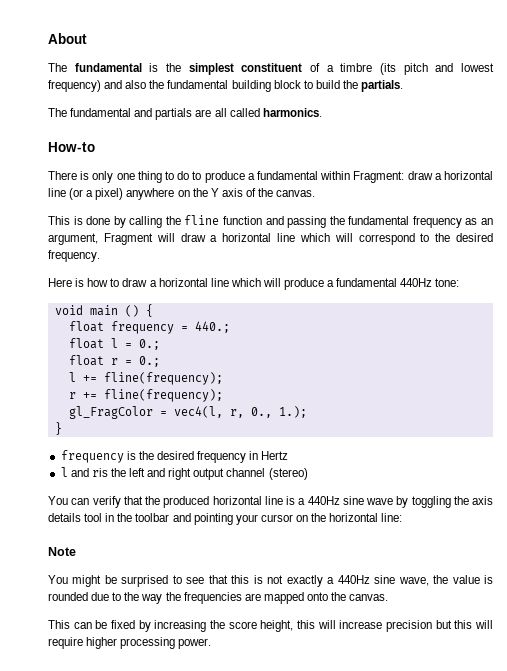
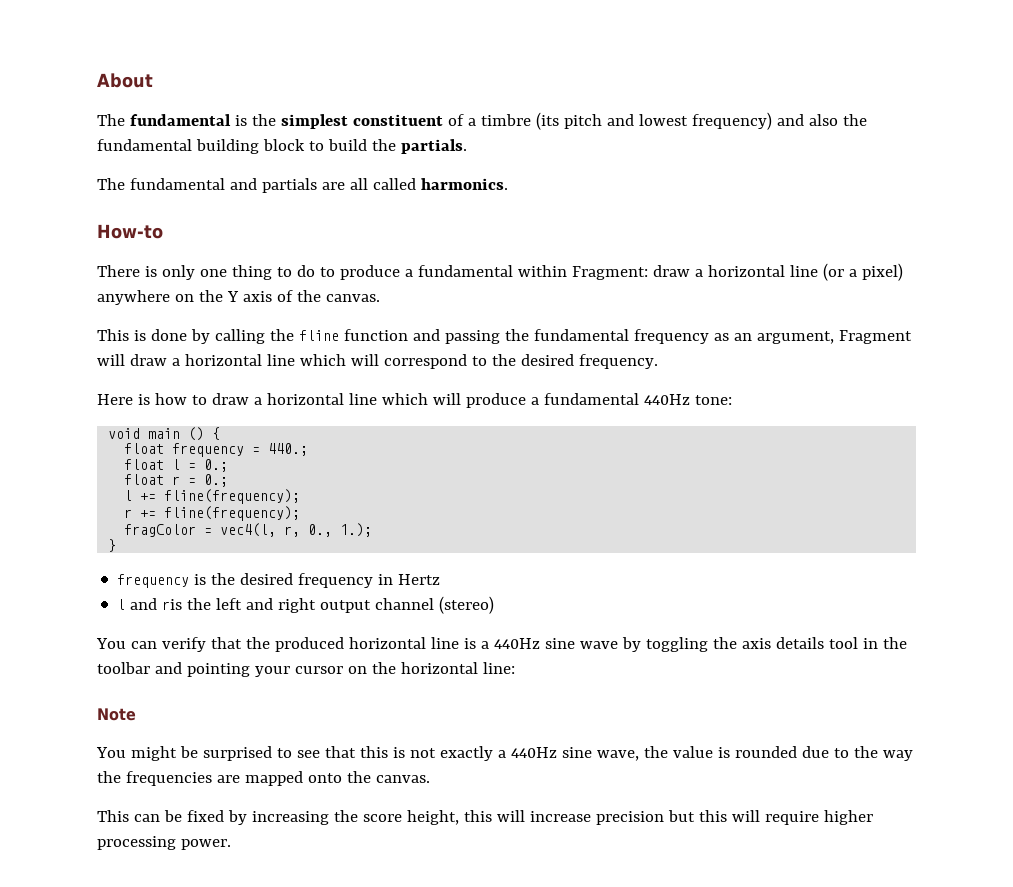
[68,406,153,419] gl_FragColor -> [124,524,197,537] fragColor

